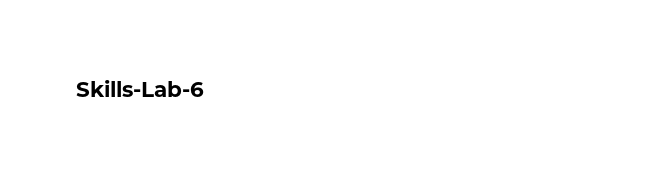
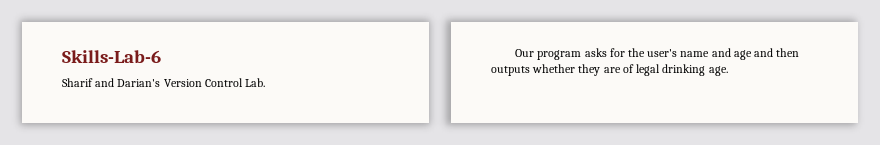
(204, 88) none -> [62,78,266,87] [515,48,800,60] [491,64,728,76] // Sharif and Darian's Version Control Lab. // Our program asks for the user's name and age and then outputs whether they are of legal drinking age.

